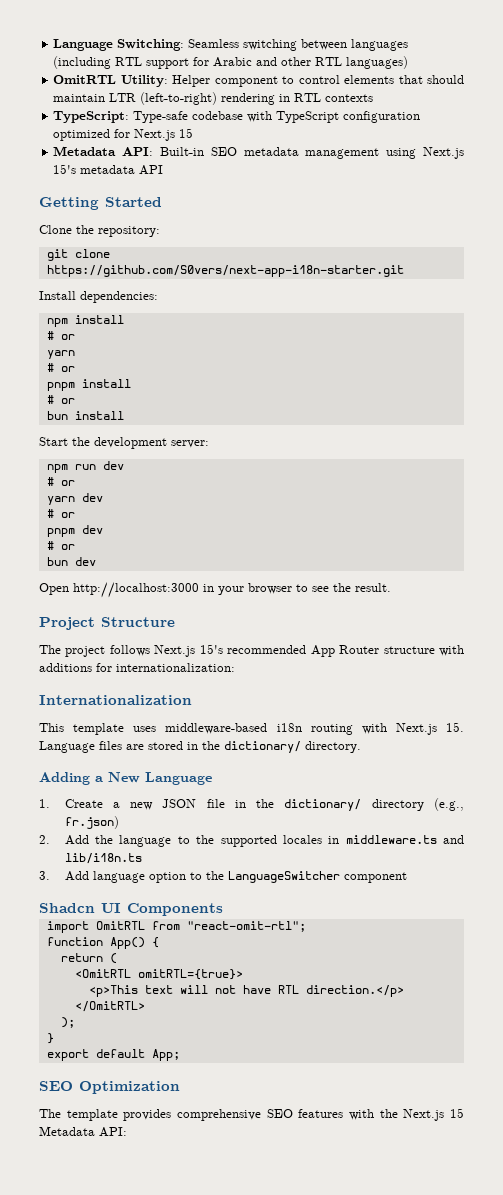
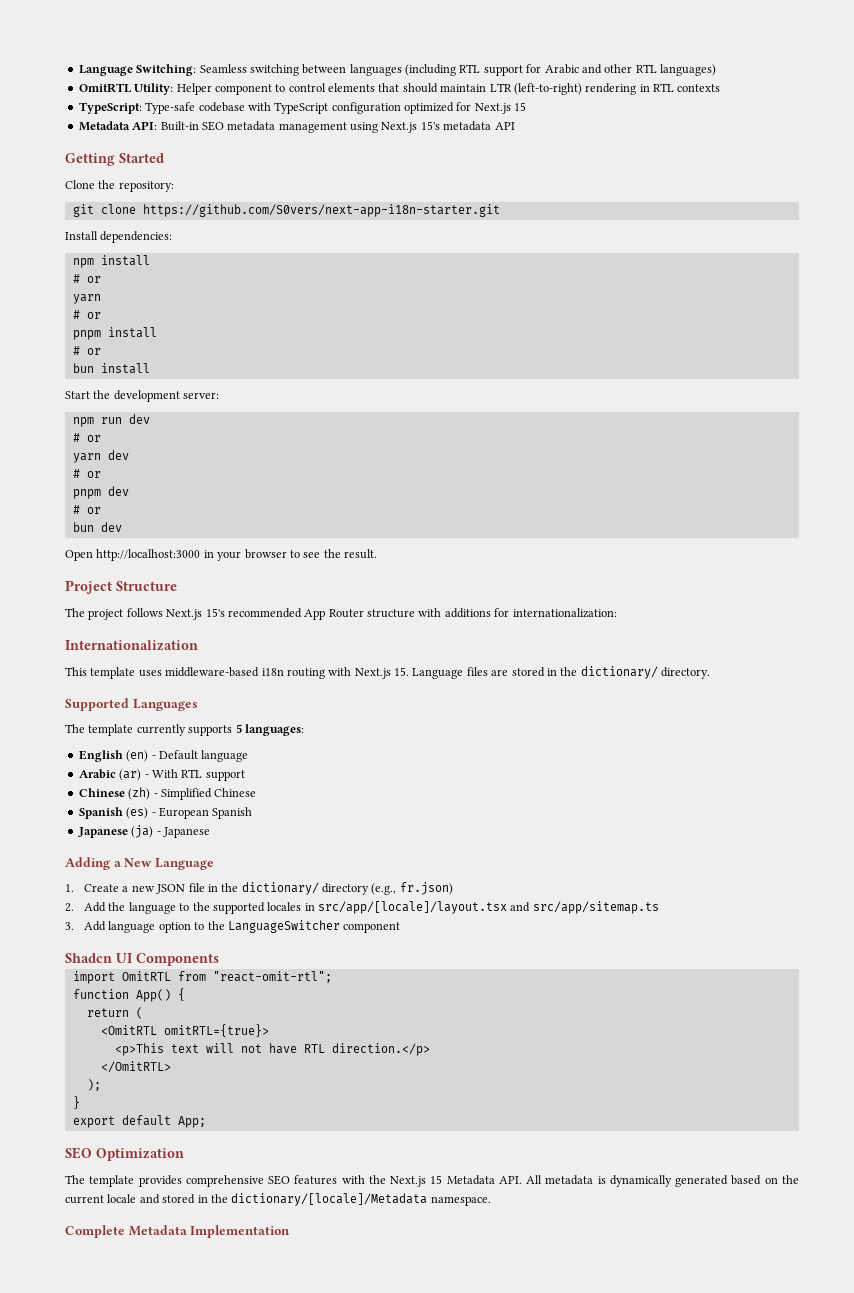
(361, 747) none -> [65,698,198,711] [65,724,304,736] [78,750,249,762] [78,769,245,781] [78,787,257,800] [78,807,253,819] [77,825,210,838] // Supported Languages // The template currently supports 5 languages: // English (en) - Default language // Arabic (ar) - With RTL support // Chinese (zh) - Simplified Chinese // Spanish (es) - European Spanish // Japanese (ja) - Japanese
[345,835,464,844] [64,853,142,864] middleware.ts and lib/i18n.ts -> [318,901,659,914] src/app/[locale]/layout.tsx and src/app/sitemap.ts
[99,1127,127,1137] API: -> [498,1175,800,1187] [65,1193,491,1206] [65,1225,291,1238] API. All metadata is dynamically generated based on the current locale and stored in the dictionary/[locale]/Metadata namespace. // Complete Metadata Implementation

